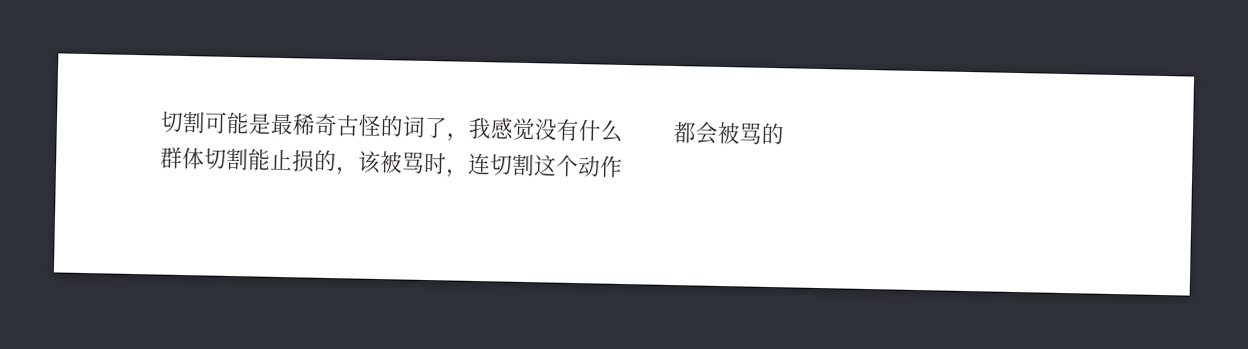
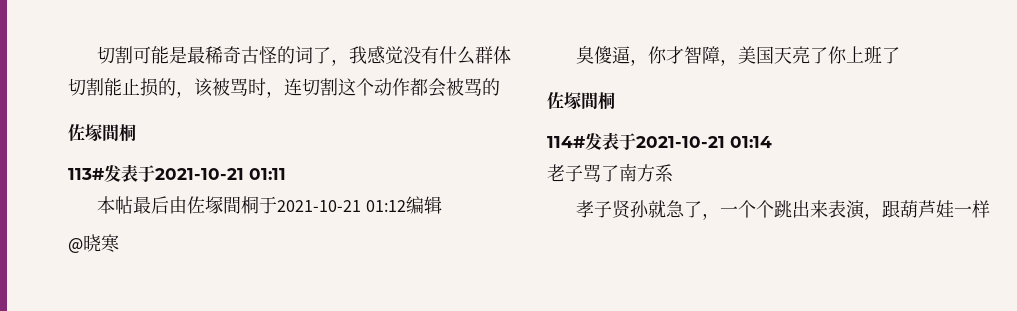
(785, 133) none -> [68,124,136,142] [68,164,286,182] [97,196,443,214] [68,234,119,253] [576,46,901,66] [547,92,615,110] [547,132,772,150] [547,163,673,182] [576,200,991,220] // 佐塚間桐 // 113#发表于2021-10-21 01:11 // 本帖最后由佐塚間桐于2021-10-21 01:12编辑 // @晓寒 // 臭傻逼，你才智障，美国天亮了你上班了 // 佐塚間桐 // 114#发表于2021-10-21 01:14 // 老子骂了南方系 // 孝子贤孙就急了，一个个跳出来表演，跟葫芦娃一样

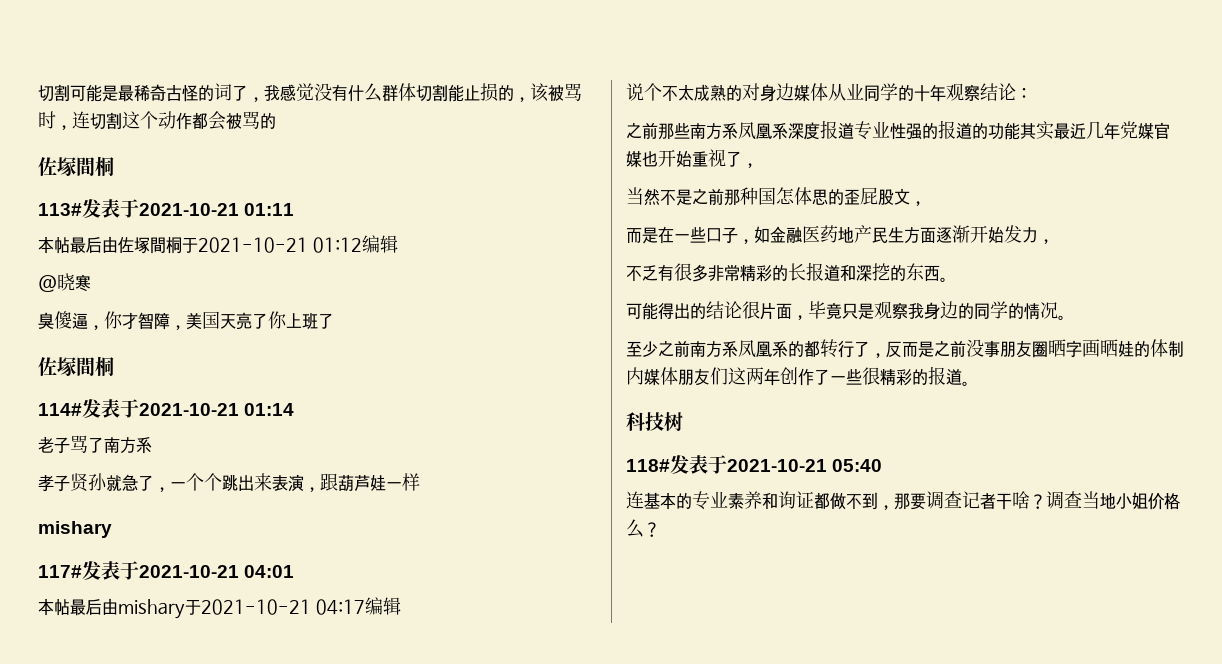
(991, 209) none -> [38,521,112,538] [38,561,295,580] [38,597,401,619] [626,83,1032,102] [626,120,1170,140] [626,149,758,168] [626,187,926,206] [626,225,1054,244] [626,262,948,282] [626,301,1066,320] [626,339,1184,358] [626,366,970,386] [626,412,683,431] [626,455,883,474] [626,491,1180,510] [626,519,660,538] // mishary // 117#发表于2021-10-21 04:01 // 本帖最后由mishary于2021-10-21 04:17编辑 // 说个不太成熟的对身边媒体从业同学的十年观察结论： // 之前那些南方系凤凰系深度报道专业性强的报道的功能其实最近几年党媒官媒也开始重视了， // 当然不是之前那种国怎体思的歪屁股文， // 而是在一些口子，如金融医药地产民生方面逐渐开始发力， // 不乏有很多非常精彩的长报道和深挖的东西。 // 可能得出的结论很片面，毕竟只是观察我身边的同学的情况。 // 至少之前南方系凤凰系的都转行了，反而是之前没事朋友圈晒字画晒娃的体制内媒体朋友们这两年创作了一些很精彩的报道。 // 科技树 // 118#发表于2021-10-21 05:40 // 连基本的专业素养和询证都做不到，那要调查记者干啥？调查当地小姐价格么？

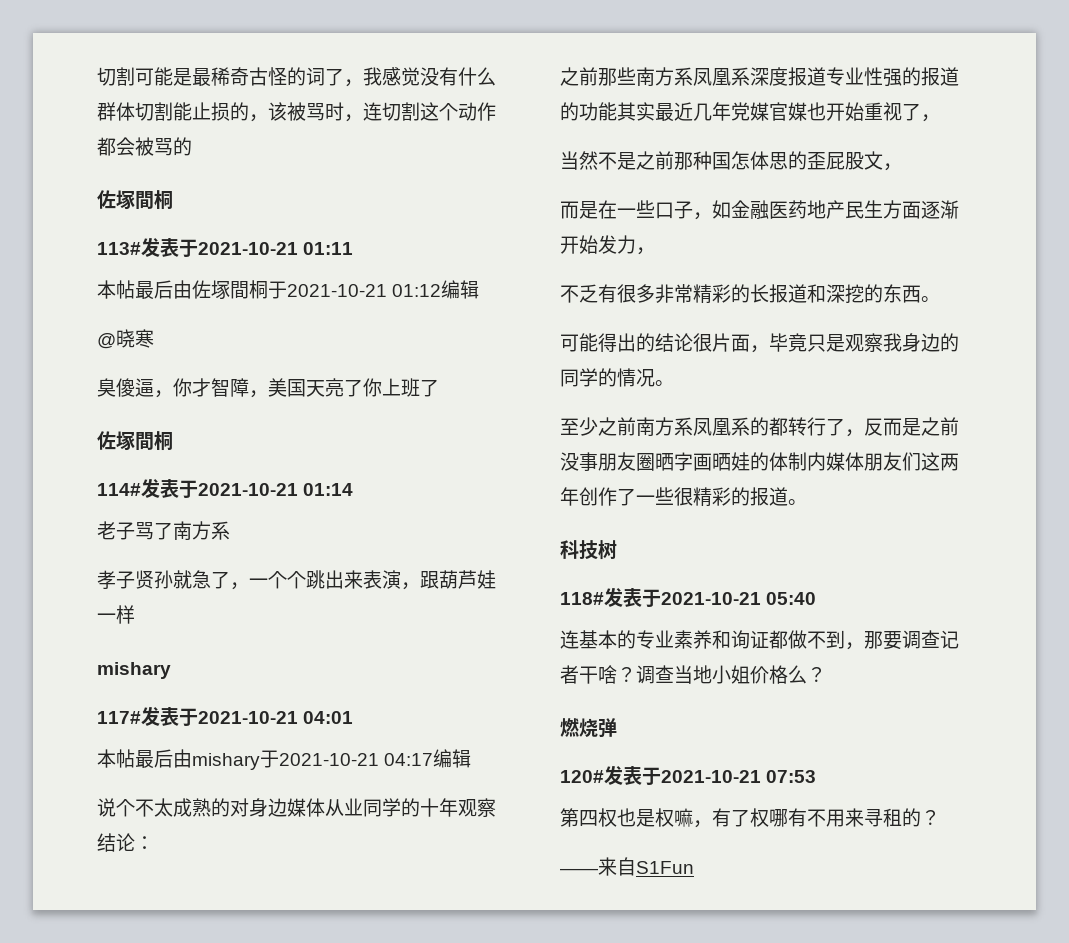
(660, 529) none -> [560,718,617,738] [560,765,817,785] [560,808,940,828] [560,857,694,876] // 燃烧弹 // 120#发表于2021-10-21 07:53 // 第四权也是权嘛，有了权哪有不用来寻租的？ // ——来自S1Fun

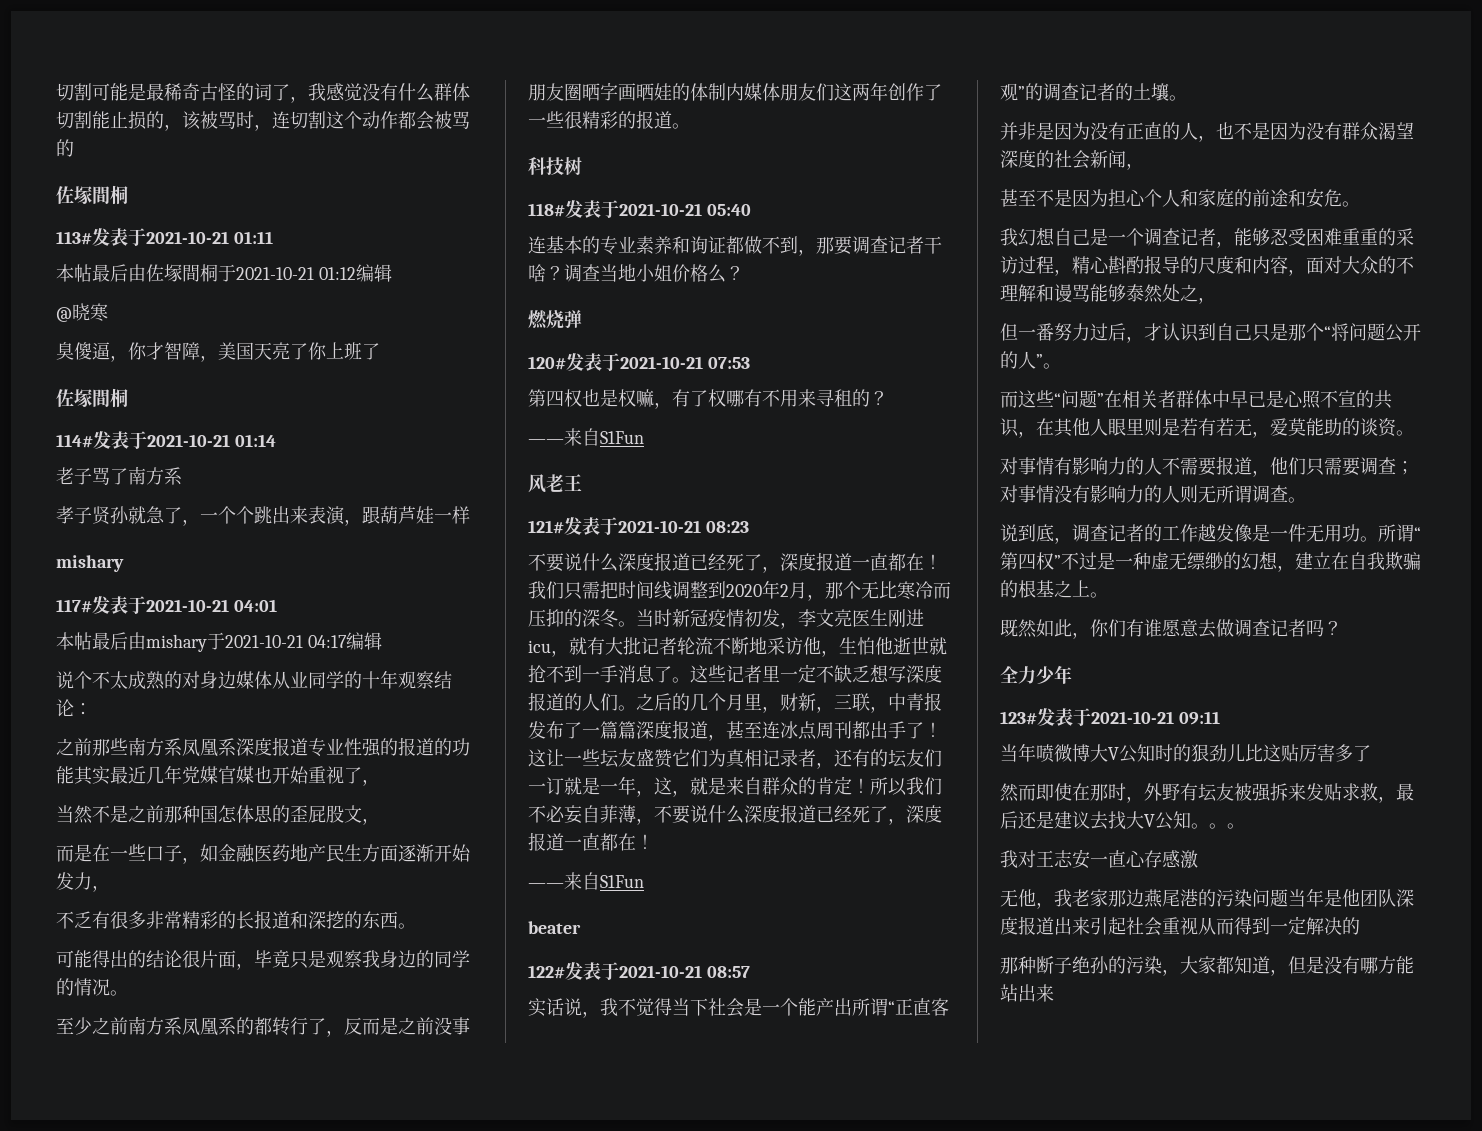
(694, 867) none -> [528,474,582,493] [528,517,749,535] [528,552,942,573] [528,580,951,601] [528,609,924,629] [528,637,947,657] [528,664,942,683] [528,692,942,713] [528,720,942,741] [528,749,942,769] [528,776,942,797] [528,804,942,825] [528,832,654,851] [528,872,644,890] [528,921,581,934] [528,962,750,980] [528,998,949,1018] [1000,83,1187,101] [1000,122,1414,142] [1000,150,1144,170] [1000,188,1360,208] [1000,227,1414,248] [1000,255,1414,276] [1000,284,1216,304] [1000,323,1421,343] [1000,351,1061,369] [1000,390,1392,409] [1000,418,1414,438] [1000,456,1414,477] [1000,485,1306,503] [1000,524,1421,544] [1000,551,1421,572] [1000,580,1108,598] [1000,619,1342,639] [1000,665,1072,684] [1000,708,1220,726] [1000,743,1371,763] [1000,783,1414,803] [1000,811,1245,830] [1000,849,1198,869] [1000,888,1414,909] [1000,916,1360,936] [1000,956,1414,976] [1000,984,1054,1002] // 风老王 // 121#发表于2021-10-21 08:23 // 不要说什么深度报道已经死了，深度报道一直都在！我们只需把时间线调整到2020年2月，那个无比寒冷而压抑的深冬。当时新冠疫情初发，李文亮医生刚进icu，就有大批记者轮流不断地采访他，生怕他逝世就抢不到一手消息了。这些记者里一定不缺乏想写深度报道的人们。之后的几个月里，财新，三联，中青报发布了一篇篇深度报道，甚至连冰点周刊都出手了！这让一些坛友盛赞它们为真相记录者，还有的坛友们一订就是一年，这，就是来自群众的肯定！所以我们不必妄自菲薄，不要说什么深度报道已经死了，深度报道一直都在！ // ——来自S1Fun // beater // 122#发表于2021-10-21 08:57 // 实话说，我不觉得当下社会是一个能产出所谓“正直客观”的调查记者的土壤。 // 并非是因为没有正直的人，也不是因为没有群众渴望深度的社会新闻， // 甚至不是因为担心个人和家庭的前途和安危。 // 我幻想自己是一个调查记者，能够忍受困难重重的采访过程，精心斟酌报导的尺度和内容，面对大众的不理解和谩骂能够泰然处之， // 但一番努力过后，才认识到自己只是那个“将问题公开的人”。 // 而这些“问题”在相关者群体中早已是心照不宣的共识，在其他人眼里则是若有若无，爱莫能助的谈资。 // 对事情有影响力的人不需要报道，他们只需要调查；对事情没有影响力的人则无所谓调查。 // 说到底，调查记者的工作越发像是一件无用功。所谓“第四权”不过是一种虚无缥缈的幻想，建立在自我欺骗的根基之上。 // 既然如此，你们有谁愿意去做调查记者吗？ // 全力少年 // 123#发表于2021-10-21 09:11 // 当年喷微博大V公知时的狠劲儿比这贴厉害多了 // 然而即使在那时，外野有坛友被强拆来发贴求救，最后还是建议去找大V公知。。。 // 我对王志安一直心存感激 // 无他，我老家那边燕尾港的污染问题当年是他团队深度报道出来引起社会重视从而得到一定解决的 // 那种断子绝孙的污染，大家都知道，但是没有哪方能站出来

